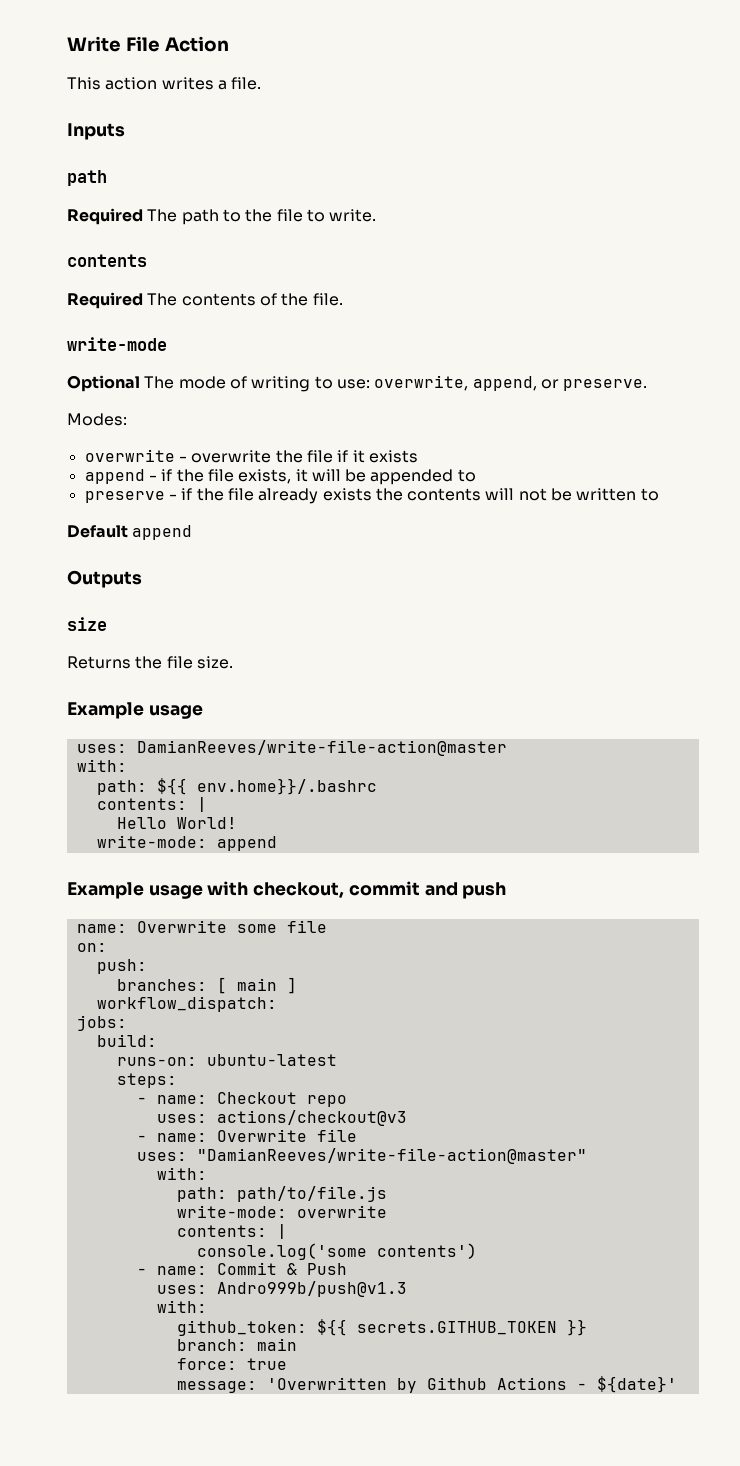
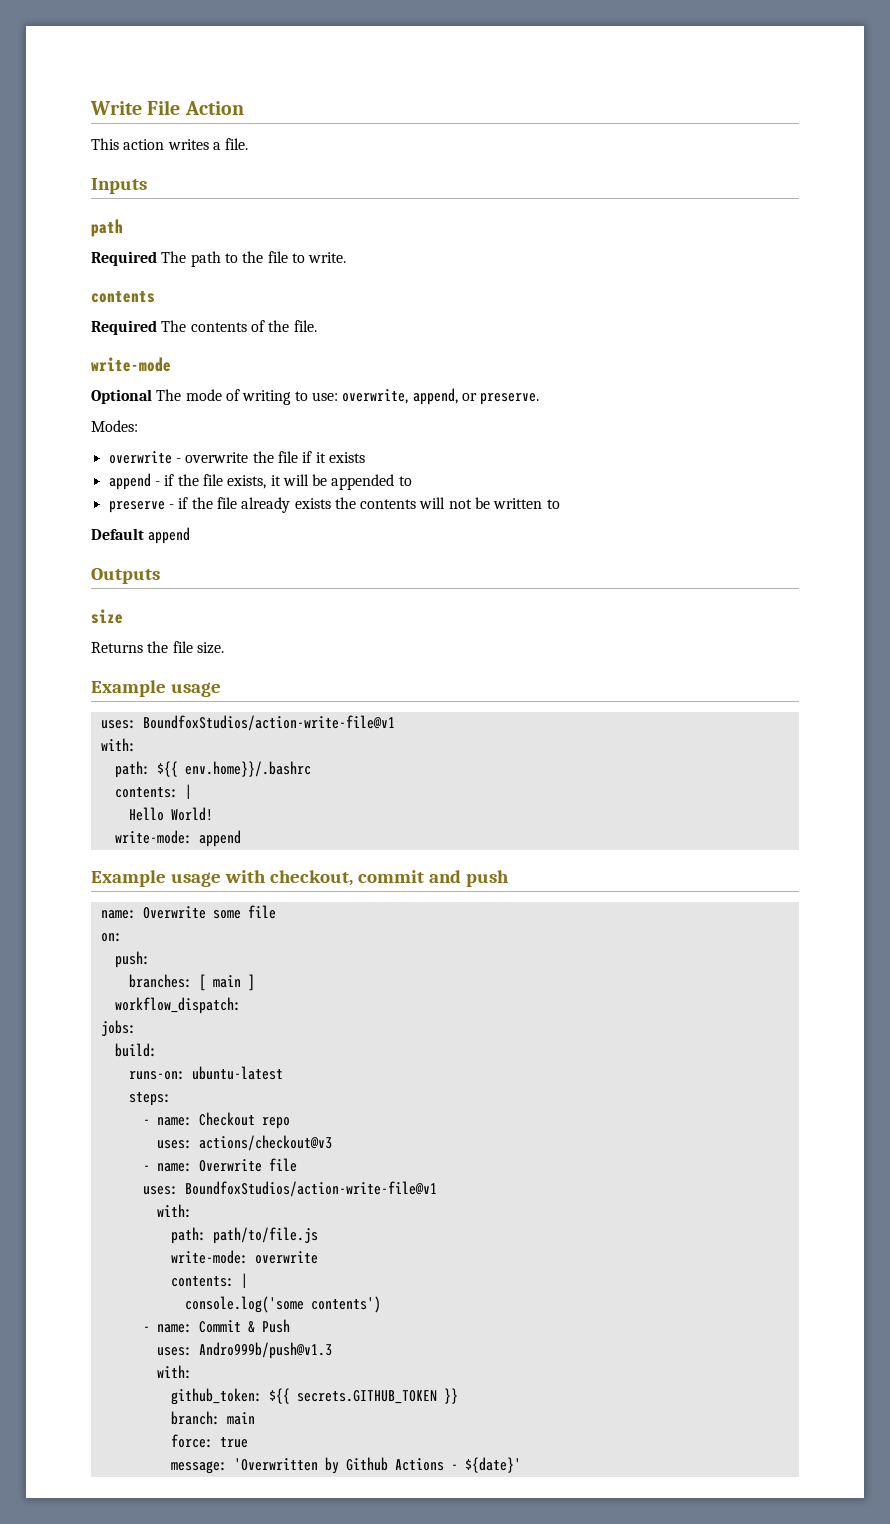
[136,740,507,756] DamianReeves/write-file-action@master -> [142,715,395,731] BoundfoxStudios/action-write-file@v1
[196,1148,587,1164] "DamianReeves/write-file-action@master" -> [184,1181,437,1197] BoundfoxStudios/action-write-file@v1

